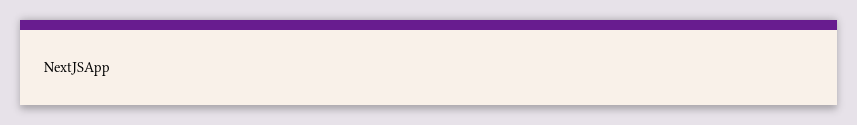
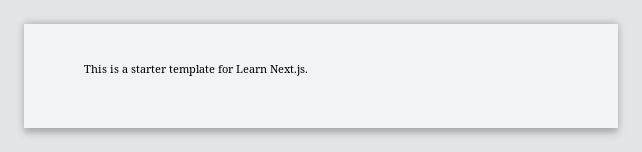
[44,62,110,76] NextJSApp -> [84,65,308,76] This is a starter template for Learn Next.js.

